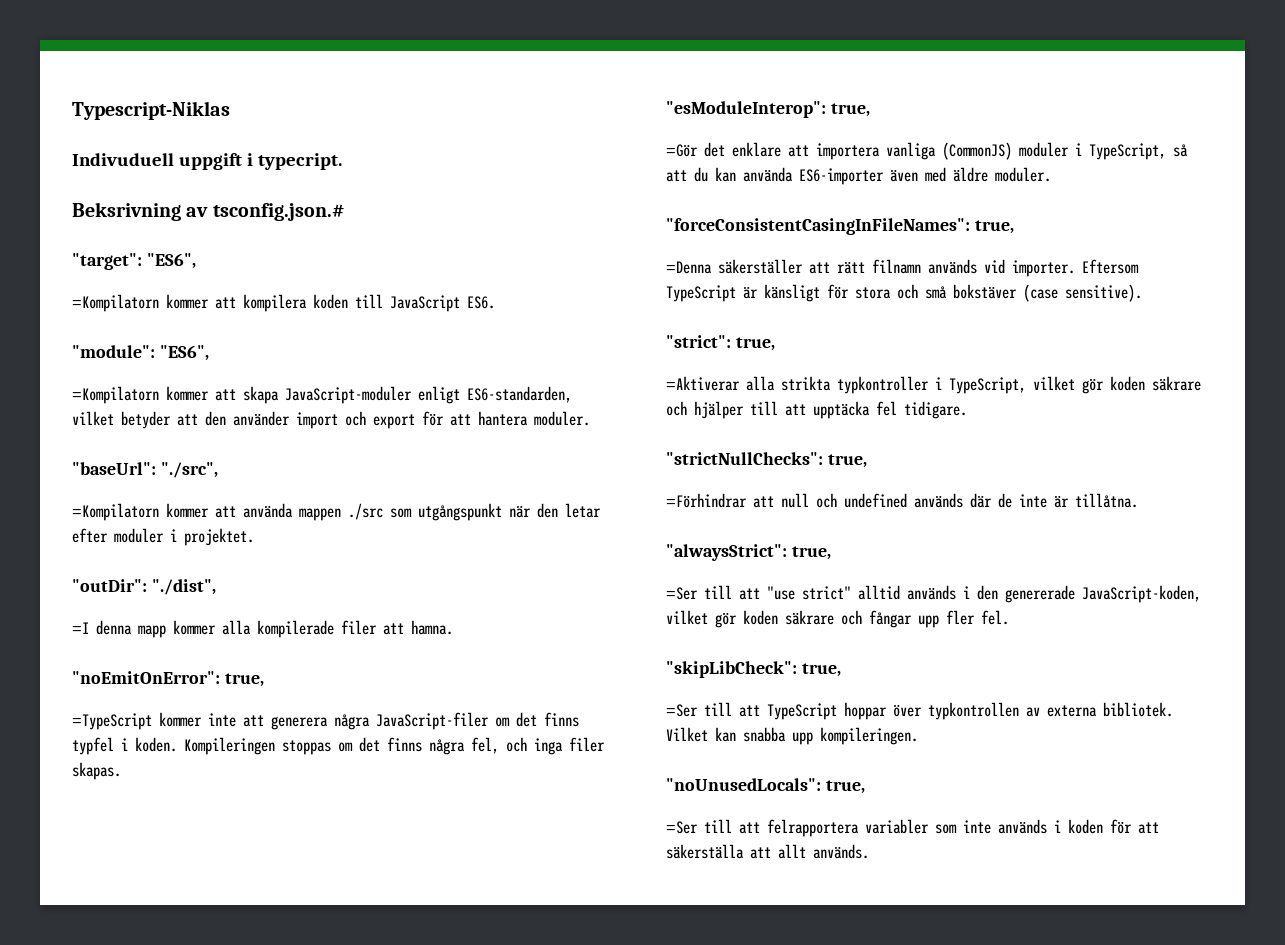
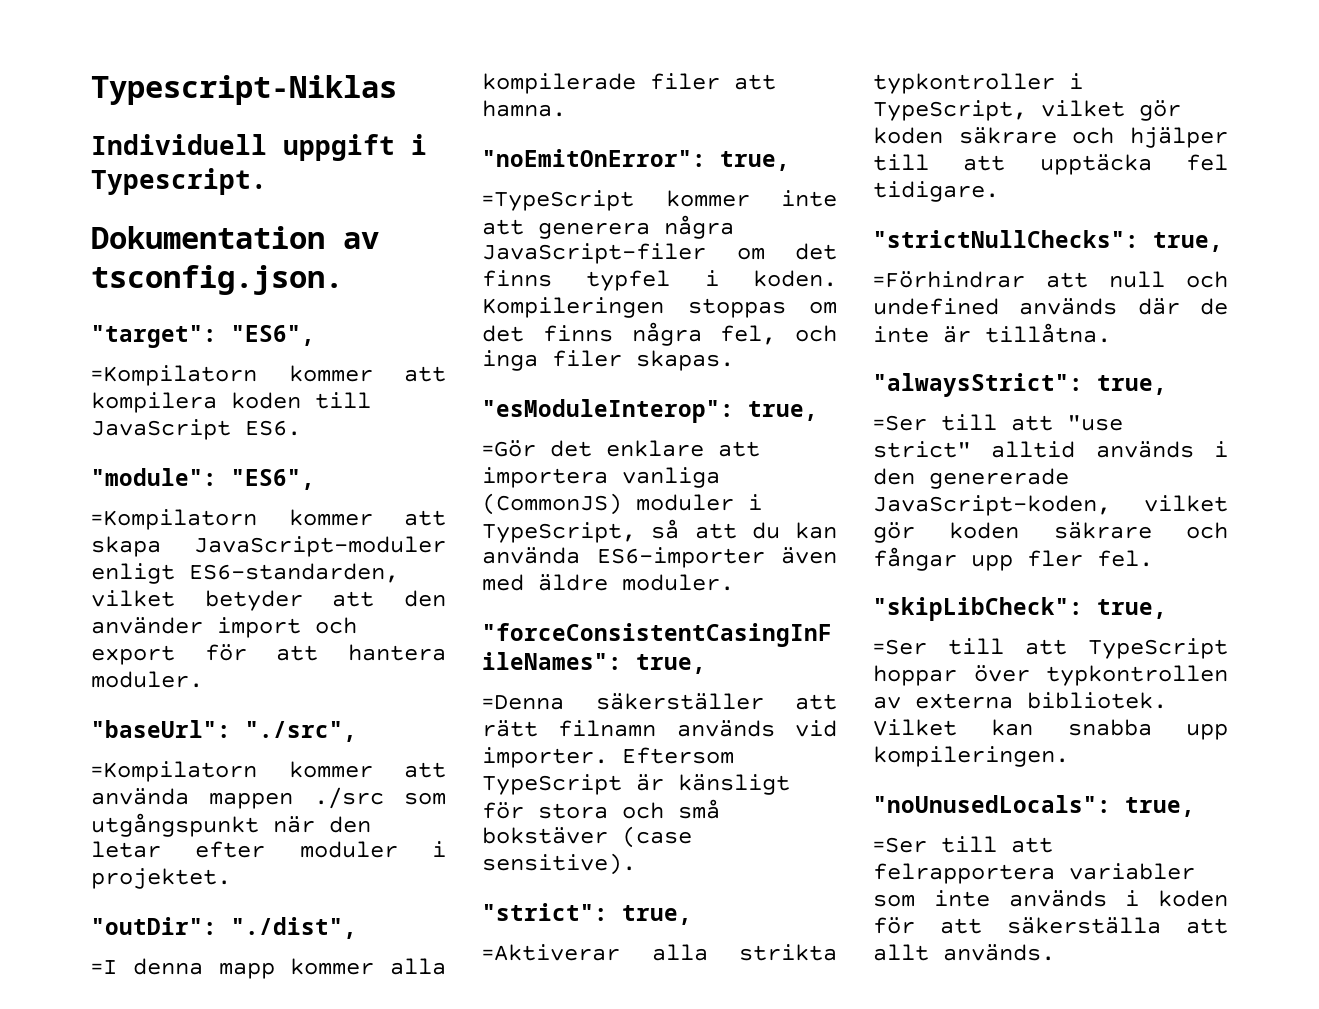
[72,153,174,166] Indivuduell -> [91,134,267,155] Individuell
[257,153,342,170] [72,202,344,221] typecript. // Beksrivning av tsconfig.json.# -> [91,168,267,195] [91,226,379,249] [91,265,343,295] Typescript. // Dokumentation av tsconfig.json.

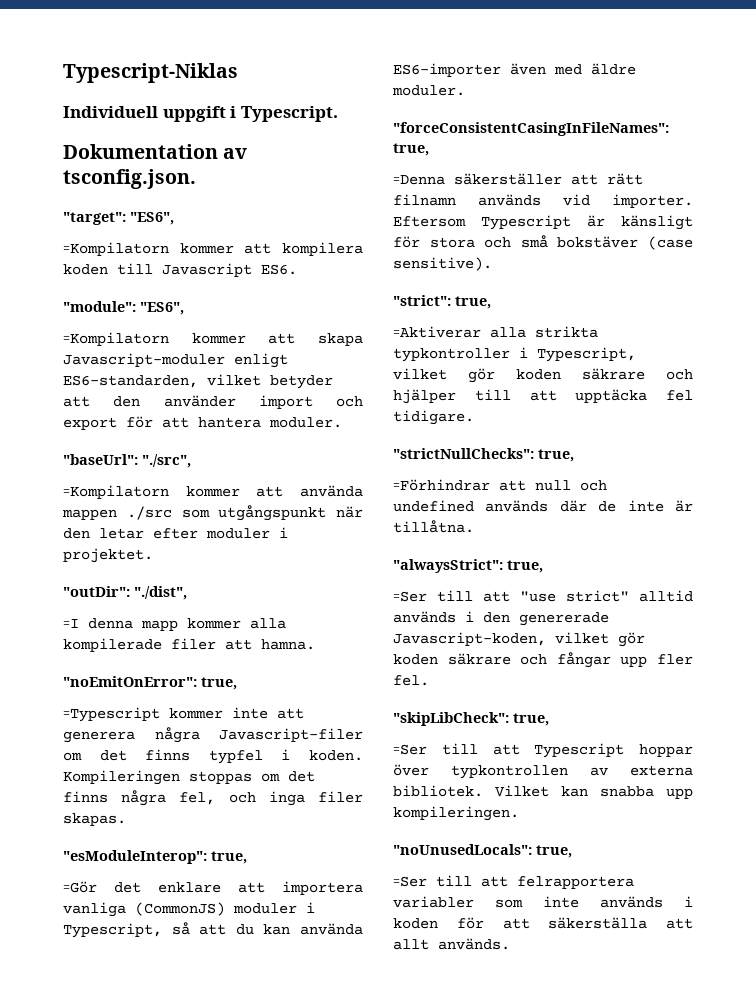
[91,419,231,440] JavaScript -> [162,263,252,277] Javascript
[194,536,446,557] JavaScript-moduler -> [63,353,225,367] Javascript-moduler
[482,190,634,211] =TypeScript -> [63,707,160,722] =Typescript
[482,243,706,264] JavaScript-filer -> [219,728,363,742] Javascript-filer
[482,522,636,543] TypeScript, -> [63,923,162,938] Typescript,
[482,774,622,795] TypeScript -> [481,215,571,230] Typescript
[873,100,1027,121] TypeScript, -> [537,347,636,362] Typescript,
[873,495,1111,516] JavaScript-koden, -> [393,632,546,646] Javascript-koden,
[1088,638,1228,659] TypeScript -> [534,743,625,758] Typescript

